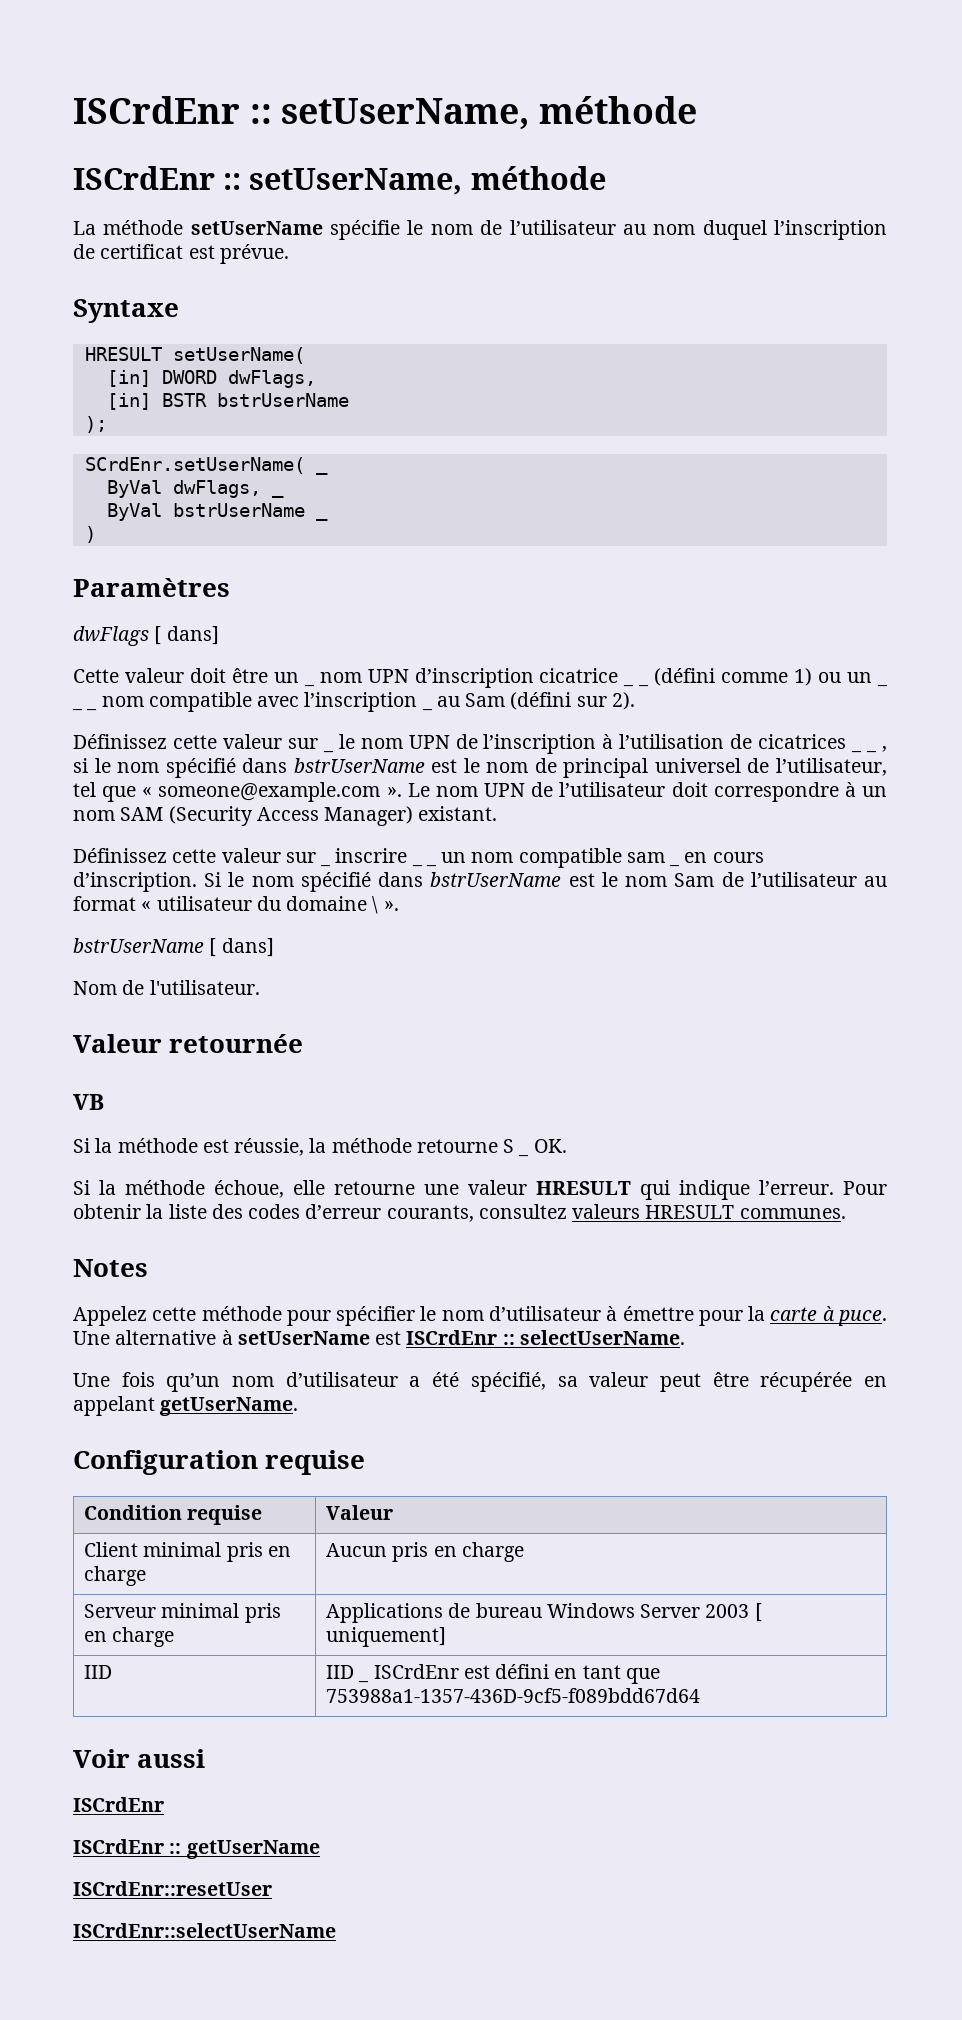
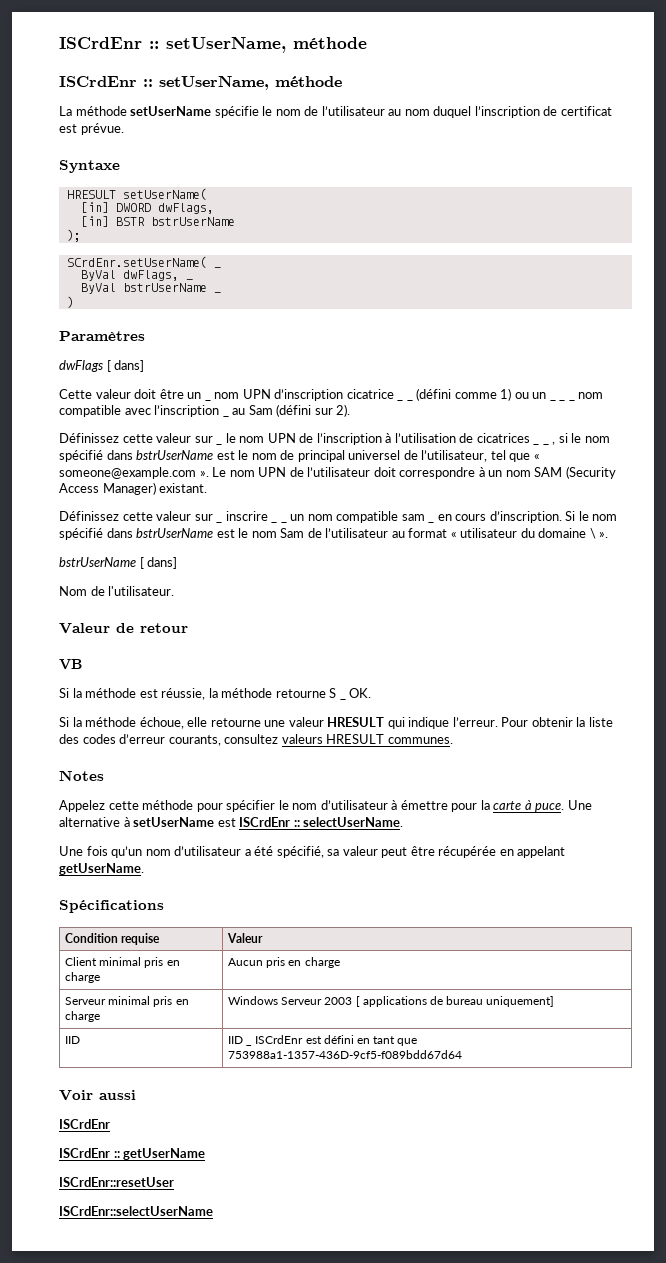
[169,1034,304,1053] retournée -> [116,623,188,633] de retour
[73,1450,366,1475] Configuration requise -> [59,900,164,913] Spécifications
[326,1603,762,1623] Applications de bureau Windows Server 2003 [ -> [228,996,483,1007] Windows Serveur 2003 [ applications de bureau

